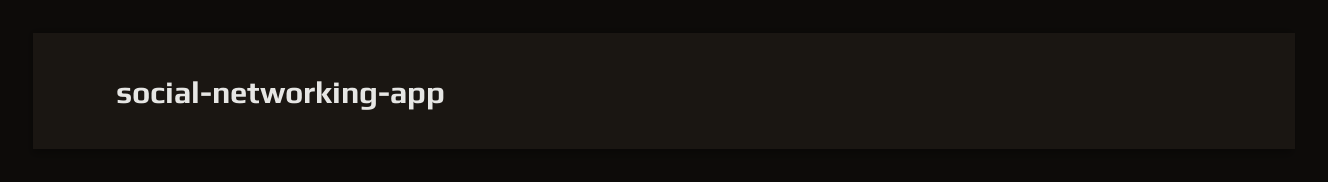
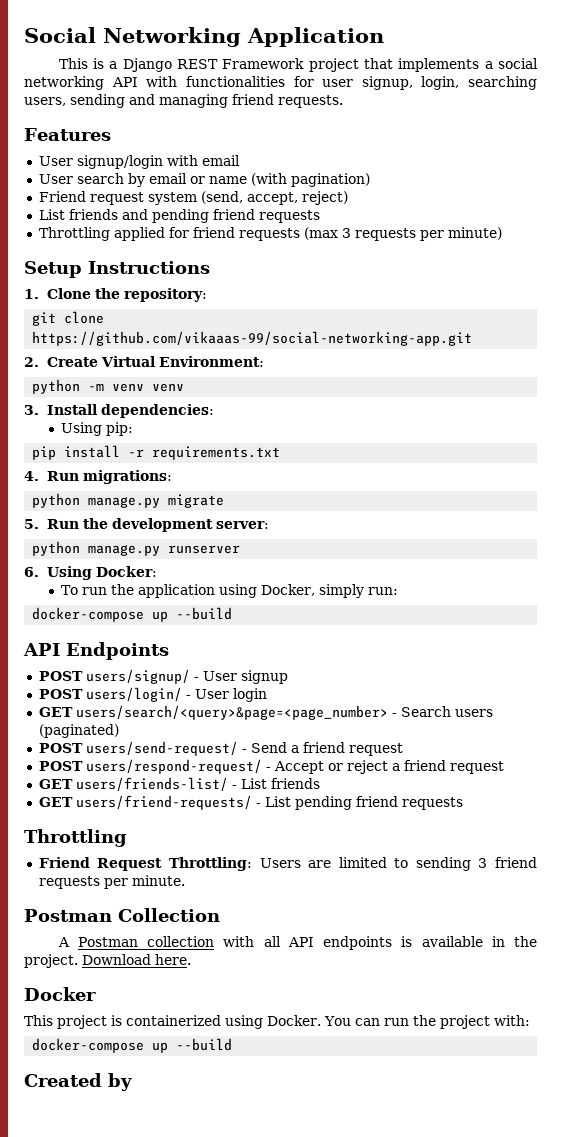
[116,81,445,110] social-networking-app -> [24,27,384,47] [58,58,538,72] [24,76,537,90] [24,94,343,108] [24,128,111,141] [38,155,240,169] [38,173,370,187] [38,191,348,205] [38,209,320,223] [38,227,502,241] [24,261,210,278] [24,288,207,302] [32,311,105,326] [32,331,473,346] [24,356,264,367] [32,379,185,394] [24,404,214,418] [61,422,134,436] [32,445,281,460] [24,470,172,484] [32,493,225,508] [24,518,269,532] [32,541,241,556] [24,566,157,580] [61,584,399,598] [32,607,233,622] [23,642,169,660] [38,669,288,684] [38,687,267,702] [38,705,493,720] [38,724,119,738] [38,741,403,756] [38,759,504,774] [38,777,320,791] [38,795,463,810] [24,829,127,847] [38,857,537,871] [38,875,185,889] [24,908,220,922] [57,936,537,950] [24,954,191,968] [24,987,96,1001] [24,1015,530,1029] [32,1038,233,1053] [24,1073,132,1091] Social Networking Application // This is a Django REST Framework project that implements a social networking API with functionalities for user signup, login, searching users, sending and managing friend requests. // Features // User signup/login with email // User search by email or name (with pagination) // Friend request system (send, accept, reject) // List friends and pending friend requests // Throttling applied for friend requests (max 3 requests per minute) // Setup Instructions // 1. Clone the repository: // git clone https://github.com/vikaaas-99/social-networking-app.git // 2. Create Virtual Environment: // python -m venv venv // 3. Install dependencies: // Using pip: // pip install -r requirements.txt // 4. Run migrations: // python manage.py migrate // 5. Run the development server: // python manage.py runserver // 6. Using Docker: // To run the application using Docker, simply run: // docker-compose up --build // API Endpoints // POST users/signup/ - User signup // POST users/login/ - User login // GET users/search/<query>&page=<page_number> - Search users (paginated) // POST users/send-request/ - Send a friend request // POST users/respond-request/ - Accept or reject a friend request // GET users/friends-list/ - List friends // GET users/friend-requests/ - List pending friend requests // Throttling // Friend Request Throttling: Users are limited to sending 3 friend requests per minute. // Postman Collection // A Postman collection with all API endpoints is available in the project. Download here. // Docker // This project is containerized using Docker. You can run the project with: // docker-compose up --build // Created by

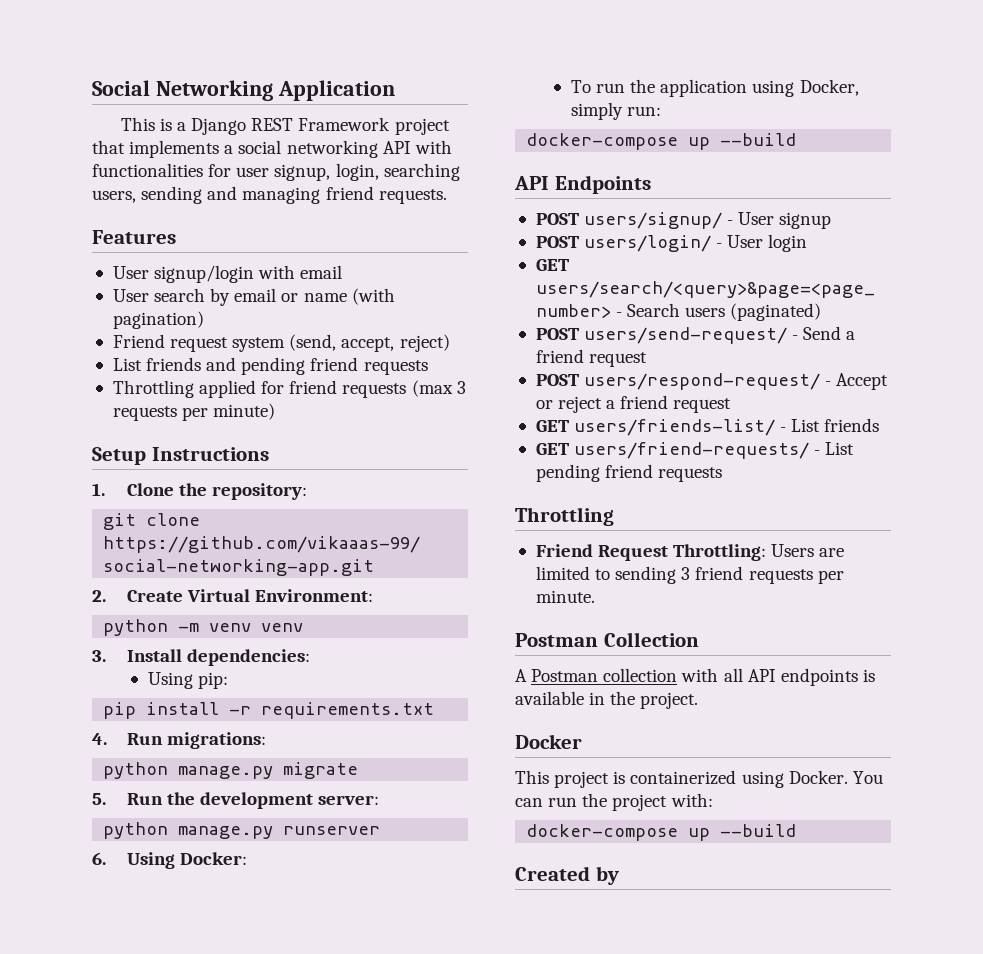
[82,954,191,965] Download here. -> (699, 700) none

